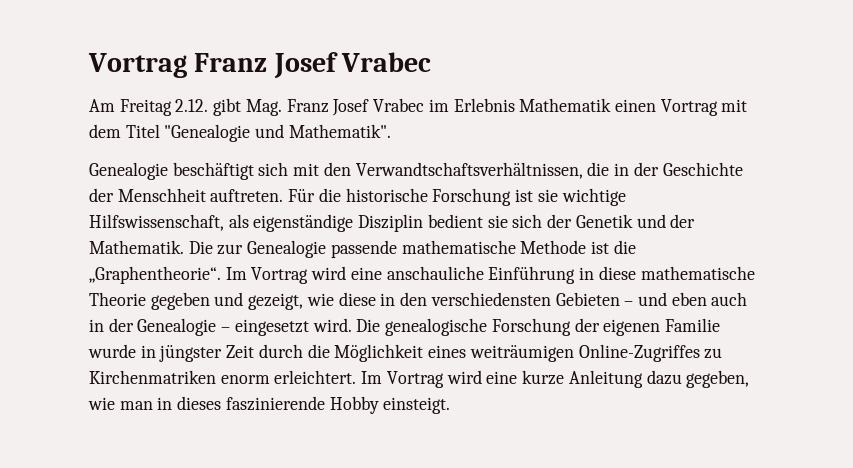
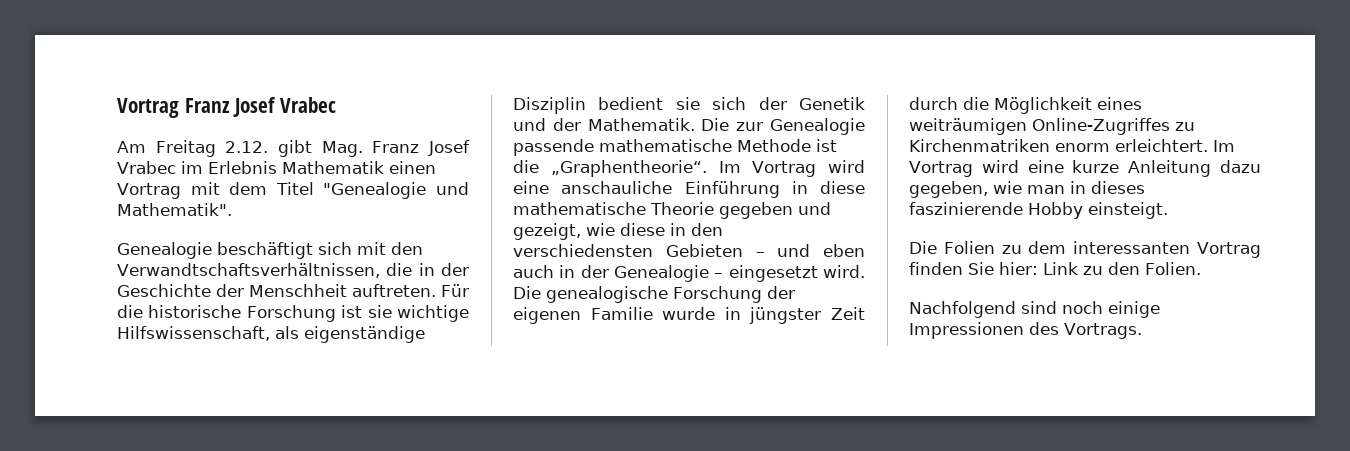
(451, 405) none -> [909,241,1262,258] [909,262,1201,275] [909,301,1160,318] [909,322,1142,339] // Die Folien zu dem interessanten Vortrag finden Sie hier: Link zu den Folien. // Nachfolgend sind noch einige Impressionen des Vortrags.

